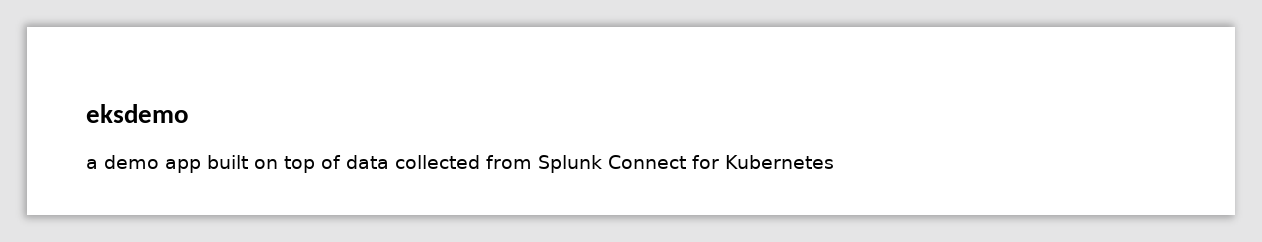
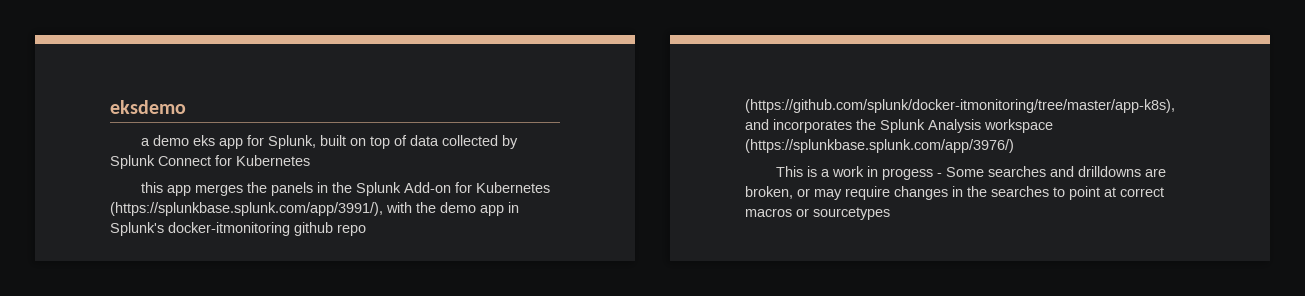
[165,159,201,173] app -> [192,135,316,149] eks app for Splunk,
[486,155,532,169] from -> [501,135,518,149] by
(834, 162) none -> [140,182,550,196] [110,202,519,216] [110,222,366,236] [745,99,1175,113] [745,119,1053,133] [745,139,1014,153] [775,166,1166,180] [745,186,1164,200] [745,207,890,220] // this app merges the panels in the Splunk Add-on for Kubernetes (https://splunkbase.splunk.com/app/3991/), with the demo app in Splunk's docker-itmonitoring github repo (https://github.com/splunk/docker-itmonitoring/tree/master/app-k8s), and incorporates the Splunk Analysis workspace (https://splunkbase.splunk.com/app/3976/) // This is a work in progess - Some searches and drilldowns are broken, or may require changes in the searches to point at correct macros or sourcetypes

